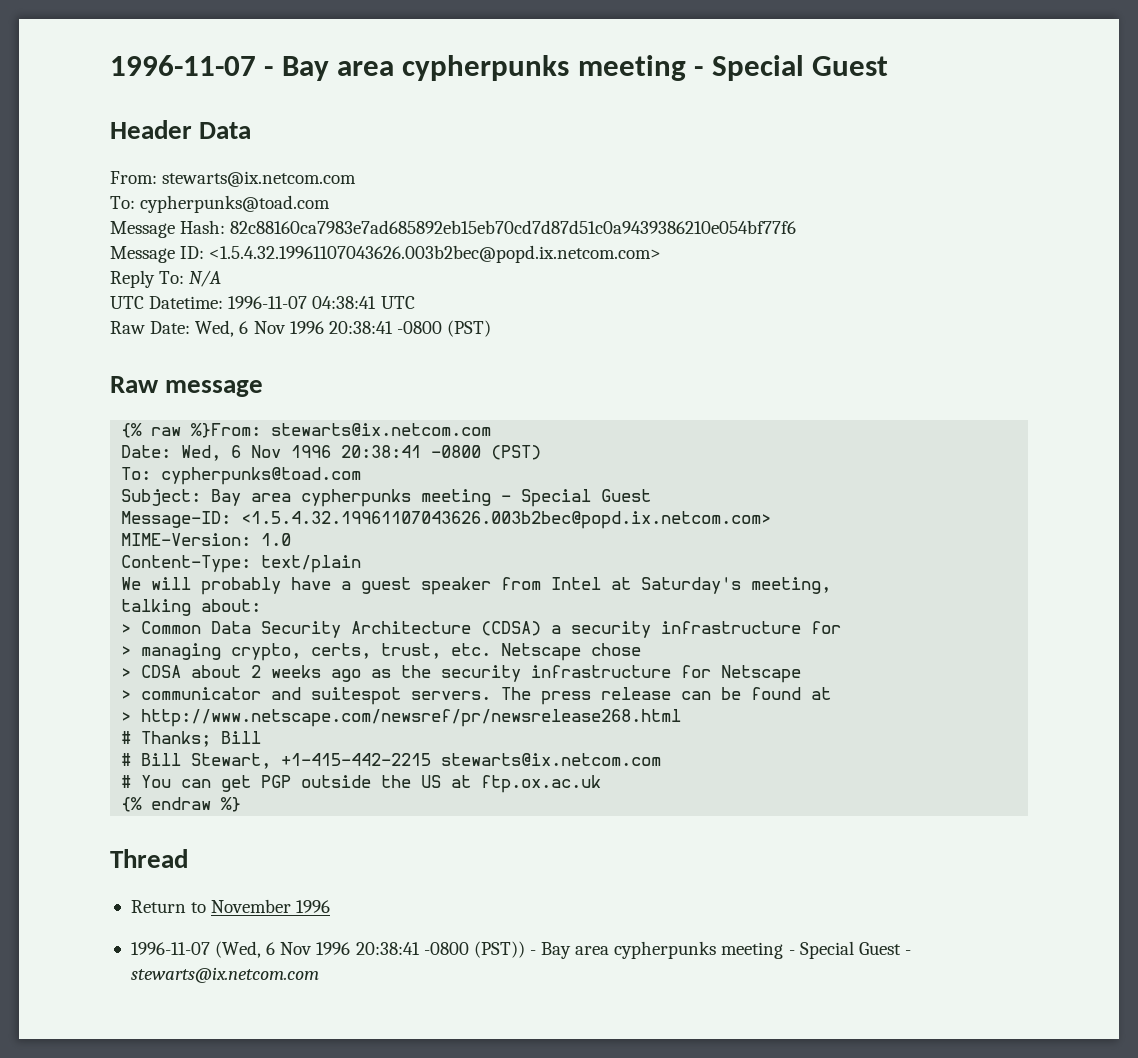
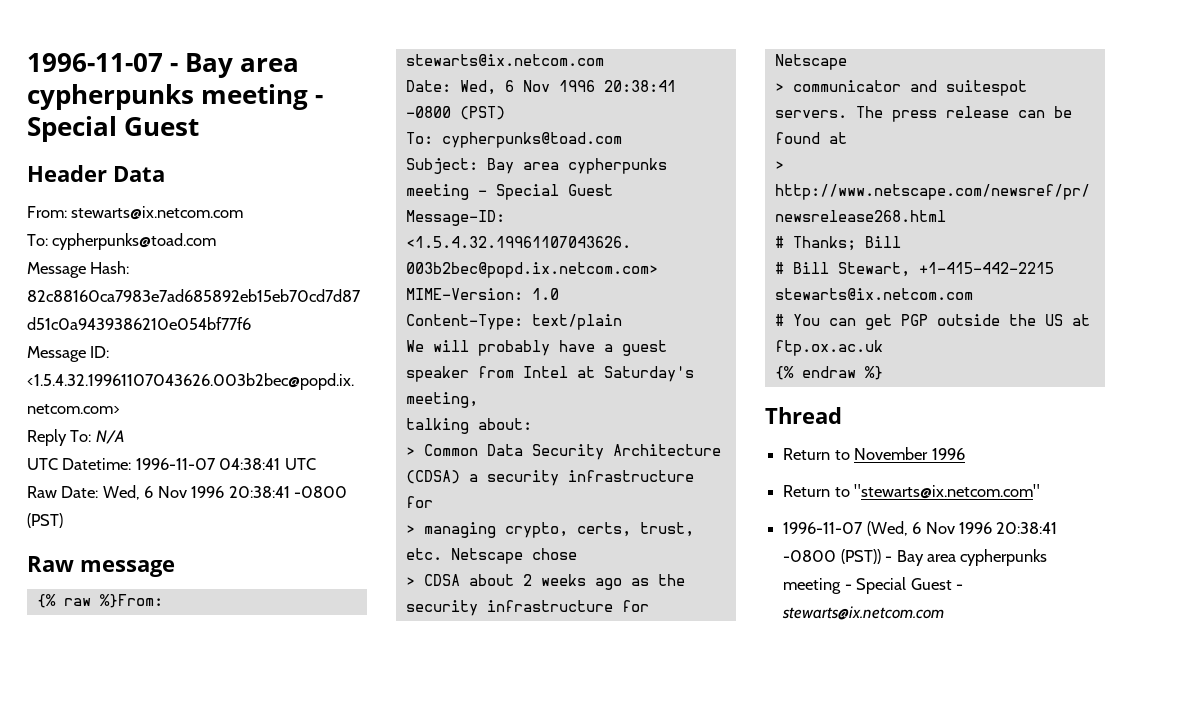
(331, 906) none -> [783,484,1041,499] // Return to "stewarts@ix.netcom.com"

